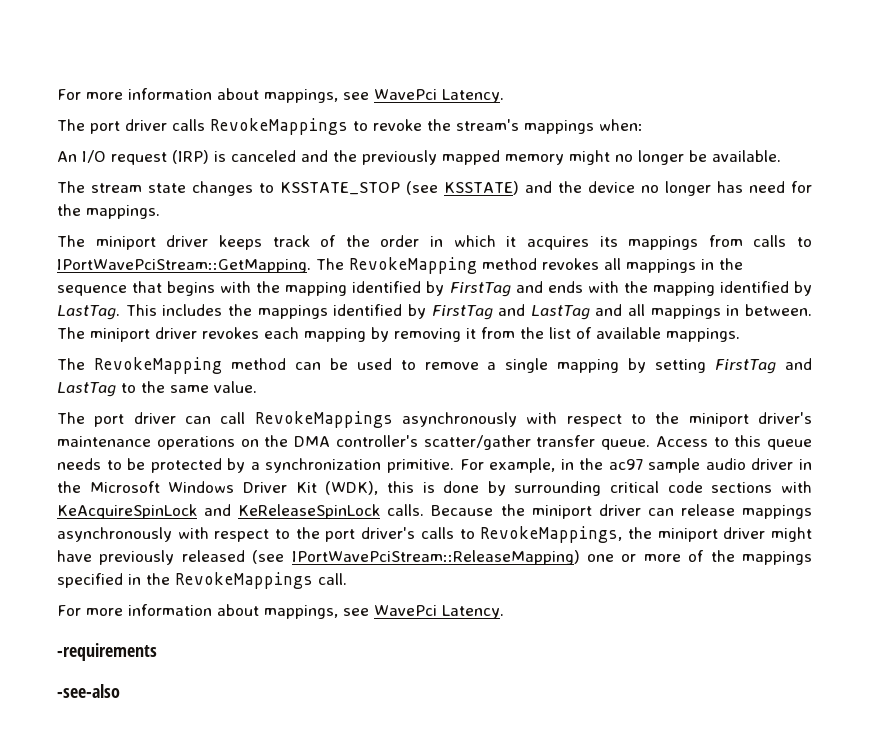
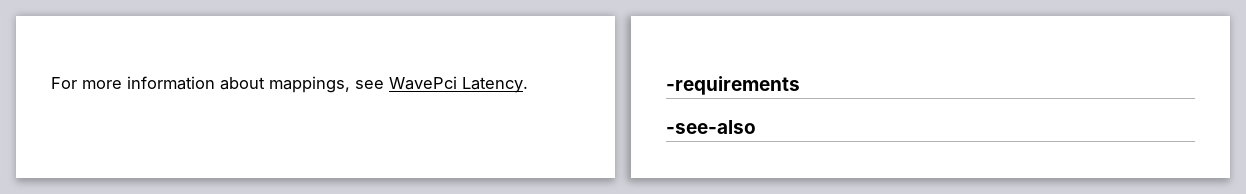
[57,88,504,103] [57,118,643,135] [57,150,781,165] [57,181,812,196] [57,204,160,219] [57,235,812,250] [57,257,743,274] [57,281,813,297] [57,304,812,320] [57,327,740,342] [57,357,812,374] [57,381,257,397] [57,411,813,428] [57,435,812,450] [57,458,812,473] [57,481,812,496] [57,504,813,519] [57,526,812,543] [57,550,812,565] [57,572,347,589] [57,604,504,619] For more information about mappings, see WavePci Latency. // The port driver calls RevokeMappings to revoke the stream's mappings when: // An I/O request (IRP) is canceled and the previously mapped memory might no longer be available. // The stream state changes to KSSTATE_STOP (see KSSTATE) and the device no longer has need for the mappings. // The miniport driver keeps track of the order in which it acquires its mappings from calls to IPortWavePciStream::GetMapping. The RevokeMapping method revokes all mappings in the sequence that begins with the mapping identified by FirstTag and ends with the mapping identified by LastTag. This includes the mappings identified by FirstTag and LastTag and all mappings in between. The miniport driver revokes each mapping by removing it from the list of available mappings. // The RevokeMapping method can be used to remove a single mapping by setting FirstTag and LastTag to the same value. // The port driver can call RevokeMappings asynchronously with respect to the miniport driver's maintenance operations on the DMA controller's scatter/gather transfer queue. Access to this queue needs to be protected by a synchronization primitive. For example, in the ac97 sample audio driver in the Microsoft Windows Driver Kit (WDK), this is done by surrounding critical code sections with KeAcquireSpinLock and KeReleaseSpinLock calls. Because the miniport driver can release mappings asynchronously with respect to the port driver's calls to RevokeMappings, the miniport driver might have previously released (see IPortWavePciStream::ReleaseMapping) one or more of the mappings specified in the RevokeMappings call. // For more information about mappings, see WavePci Latency. -> [51,76,528,93] For more information about mappings, see WavePci Latency.

